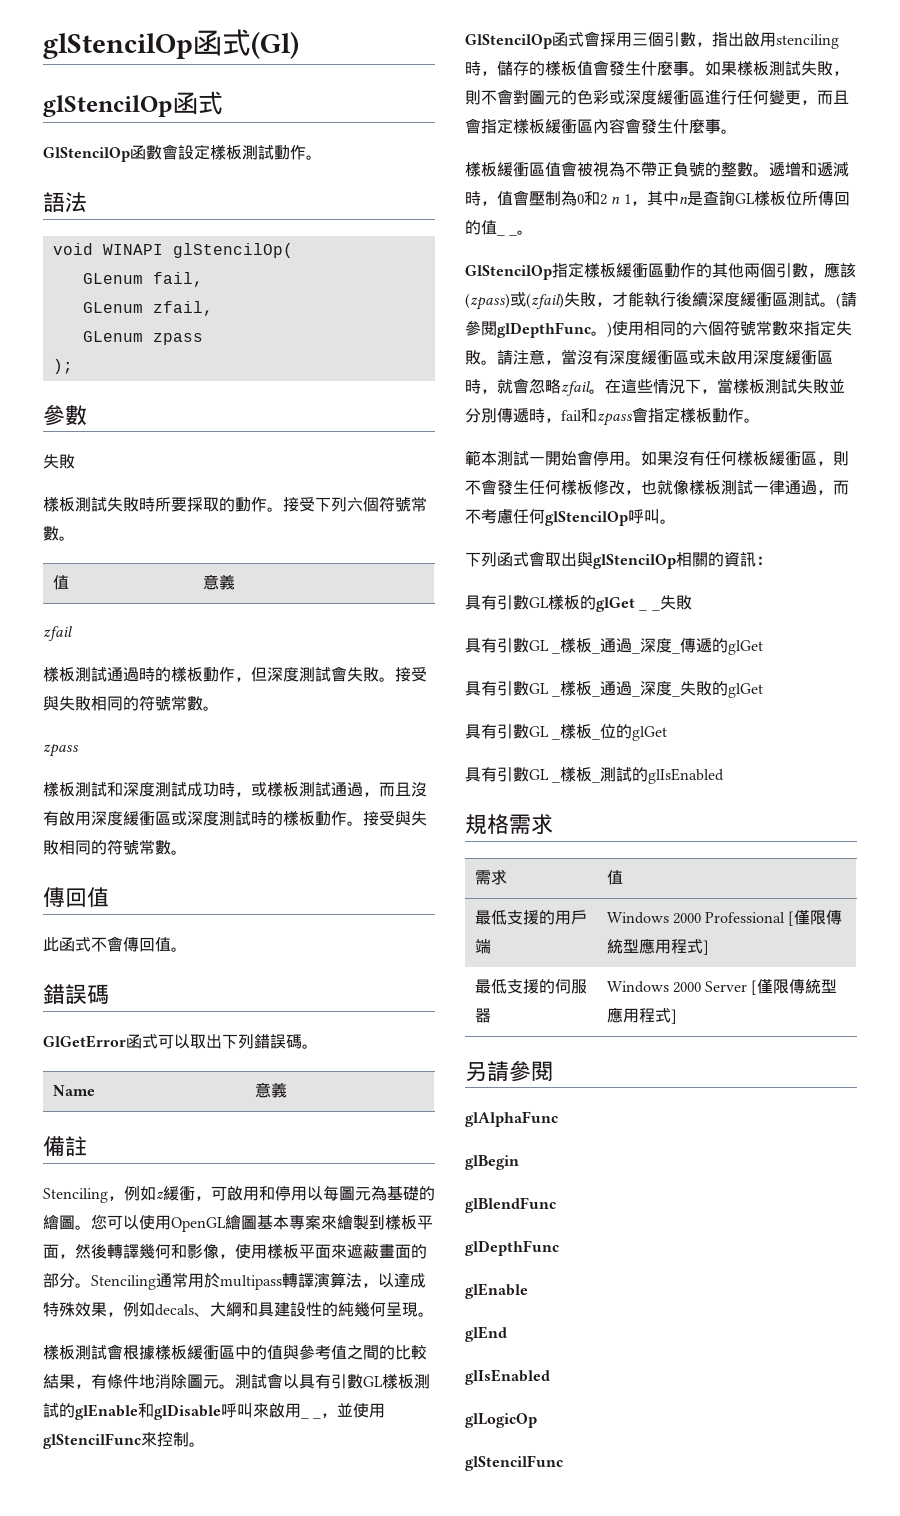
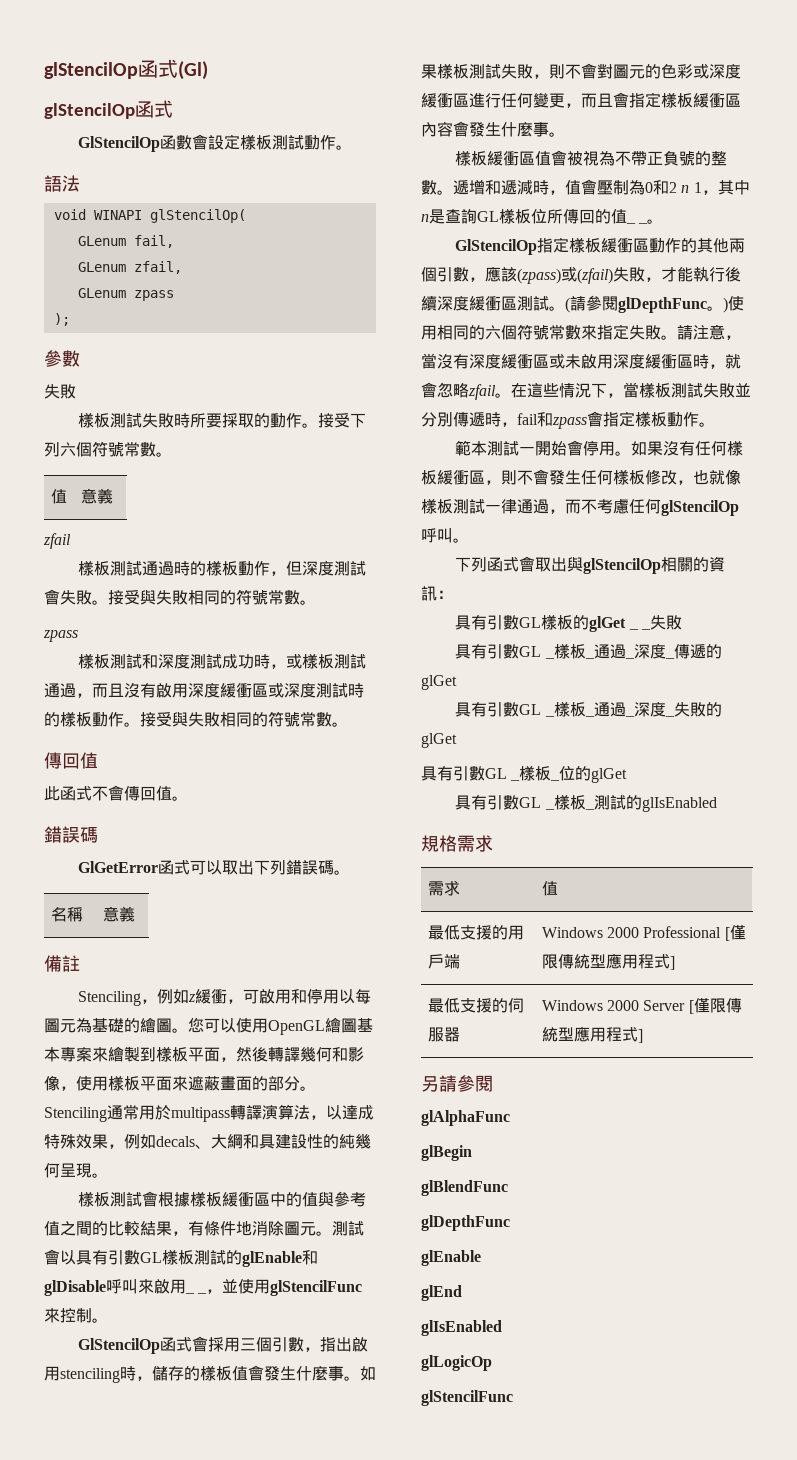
[52,1085,95,1096] Name -> [50,907,83,922] 名稱

